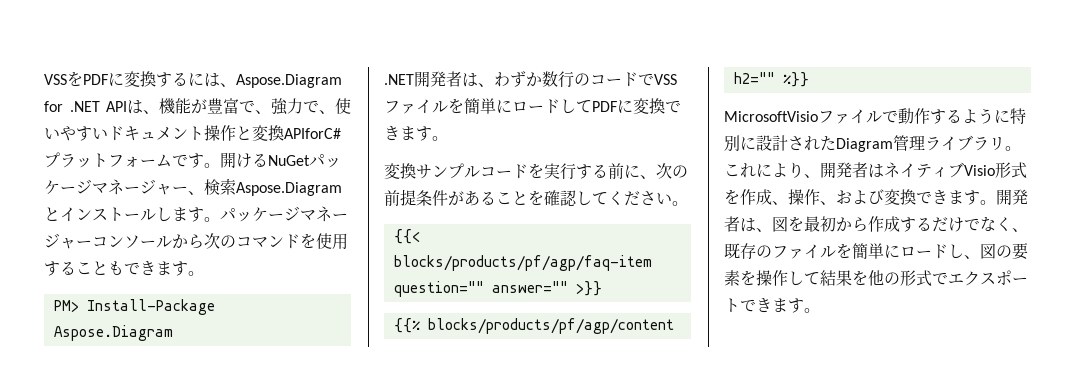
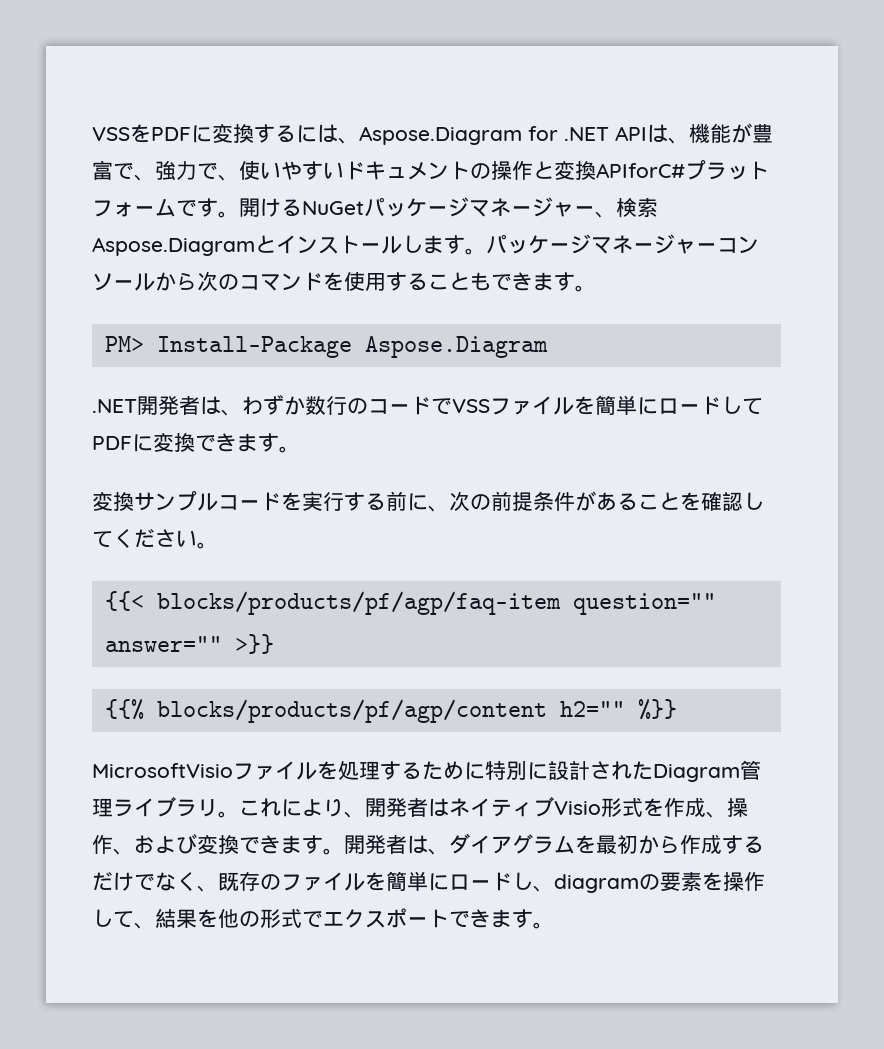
(204, 133) none -> [470,163,491,179] の
[882,108,994,124] で動作するよう -> [317,761,464,780] を処理するため
[772,216,788,232] 図 -> [449,833,575,854] ダイアグラム
[980,243,996,259] 図 -> [554,874,639,893] diagram
(820, 278) none -> [134,922,155,929] 、

